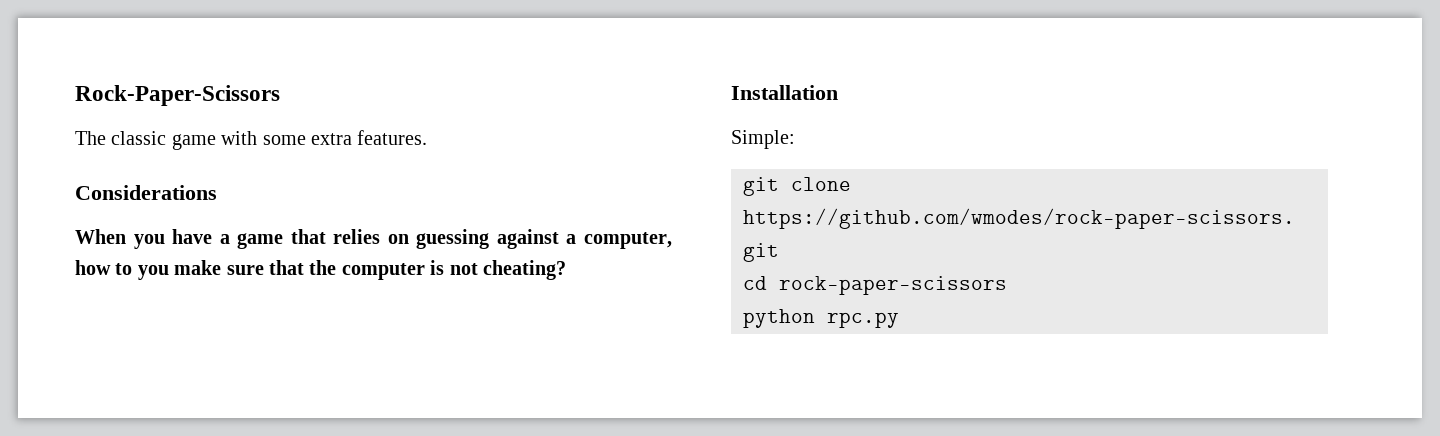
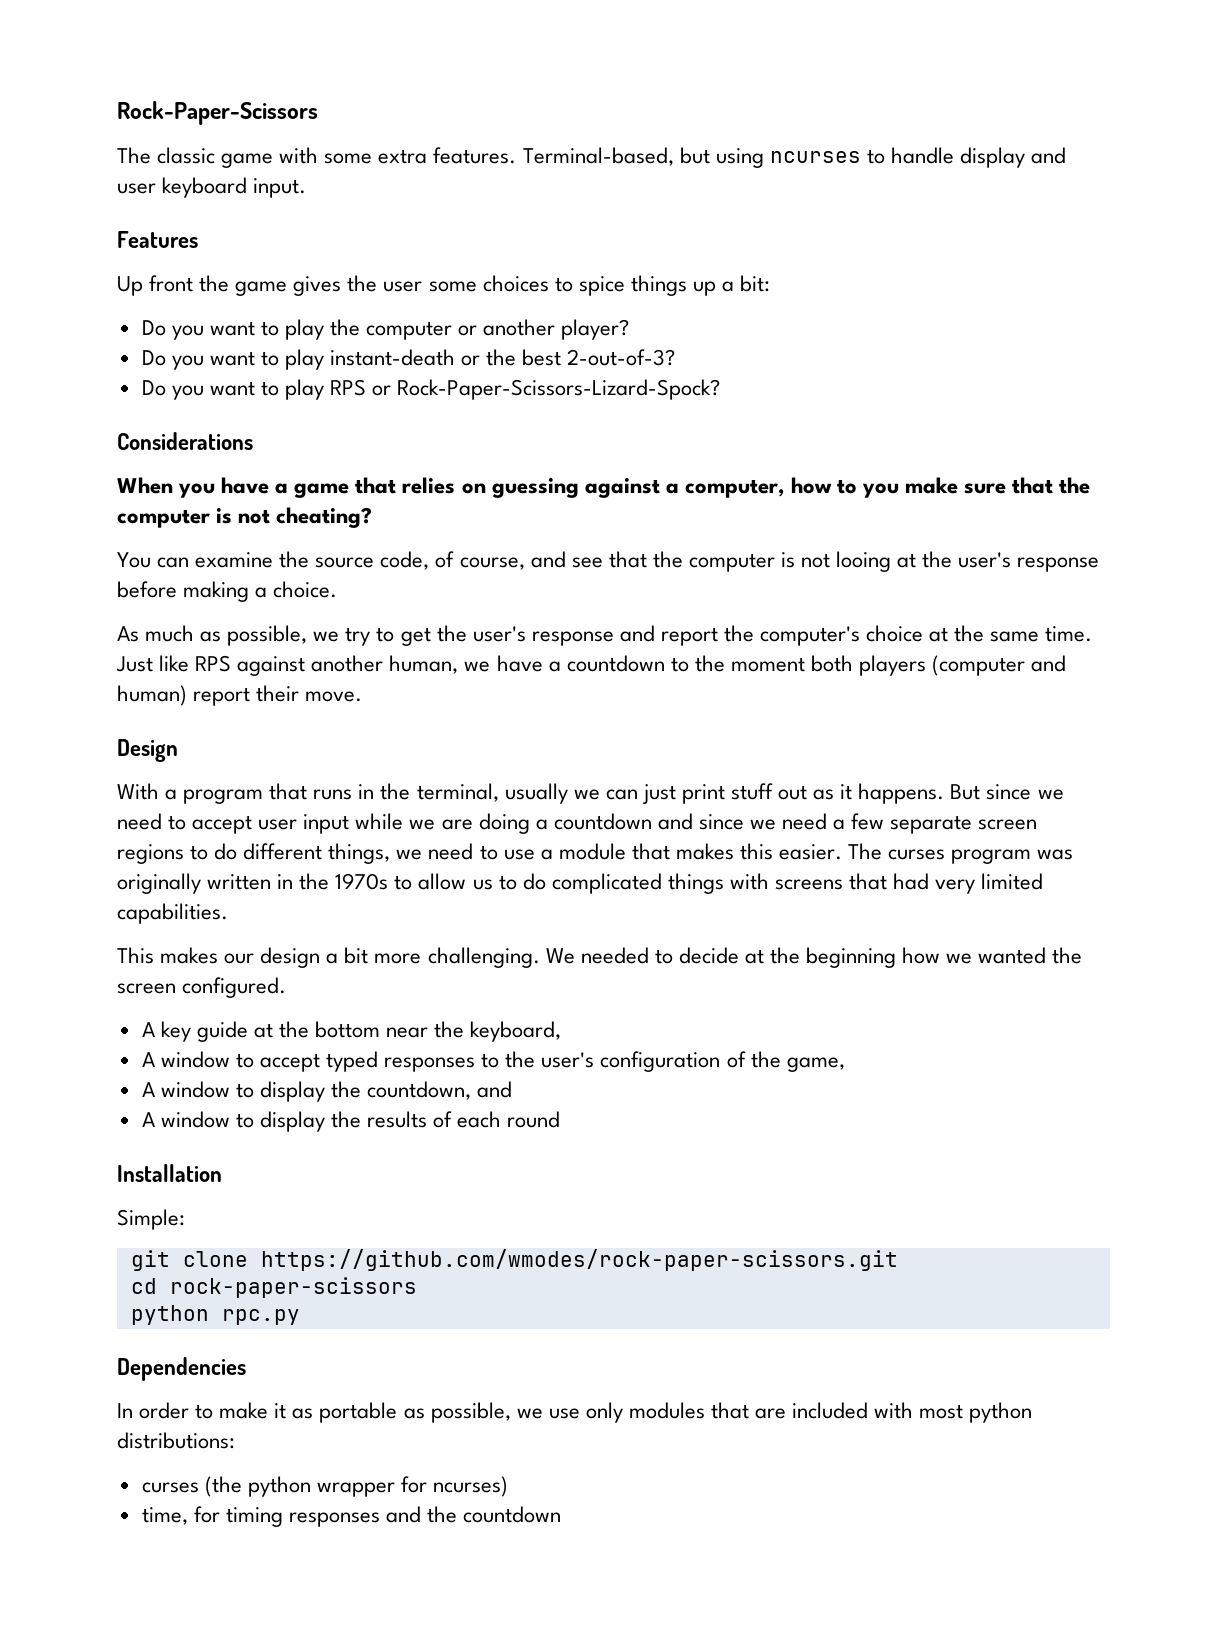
(428, 137) none -> [522,147,1067,168] [117,177,307,198] [117,231,198,248] [117,275,771,296] [141,319,630,340] [141,349,676,370] [141,379,721,400] Terminal-based, but using ncurses to handle display and user keyboard input. // Features // Up front the game gives the user some choices to spice things up a bit: // Do you want to play the computer or another player? // Do you want to play instant-death or the best 2-out-of-3? // Do you want to play RPS or Rock-Paper-Scissors-Lizard-Spock?
(566, 270) none -> [117,551,1100,572] [117,581,338,602] [117,625,1093,646] [116,655,1067,676] [117,685,363,706] [117,739,178,762] [117,783,1064,804] [117,813,1038,834] [117,843,1074,864] [117,873,1044,894] [117,903,228,924] [117,947,1083,968] [117,977,287,998] [141,1021,562,1042] [141,1051,845,1072] [141,1081,513,1102] [141,1111,561,1132] // You can examine the source code, of course, and see that the computer is not looing at the user's response before making a choice. // As much as possible, we try to get the user's response and report the computer's choice at the same time. Just like RPS against another human, we have a countdown to the moment both players (computer and human) report their move. // Design // With a program that runs in the terminal, usually we can just print stuff out as it happens. But since we need to accept user input while we are doing a countdown and since we need a few separate screen regions to do different things, we need to use a module that makes this easier. The curses program was originally written in the 1970s to allow us to do complicated things with screens that had very limited capabilities. // This makes our design a bit more challenging. We needed to decide at the beginning how we wanted the screen configured. // A key guide at the bottom near the keyboard, // A window to accept typed responses to the user's configuration of the game, // A window to display the countdown, and // A window to display the results of each round
(899, 320) none -> [117,1357,246,1381] [117,1402,1033,1423] [117,1432,235,1449] [141,1476,509,1497] [141,1506,562,1527] // Dependencies // In order to make it as portable as possible, we use only modules that are included with most python distributions: // curses (the python wrapper for ncurses) // time, for timing responses and the countdown

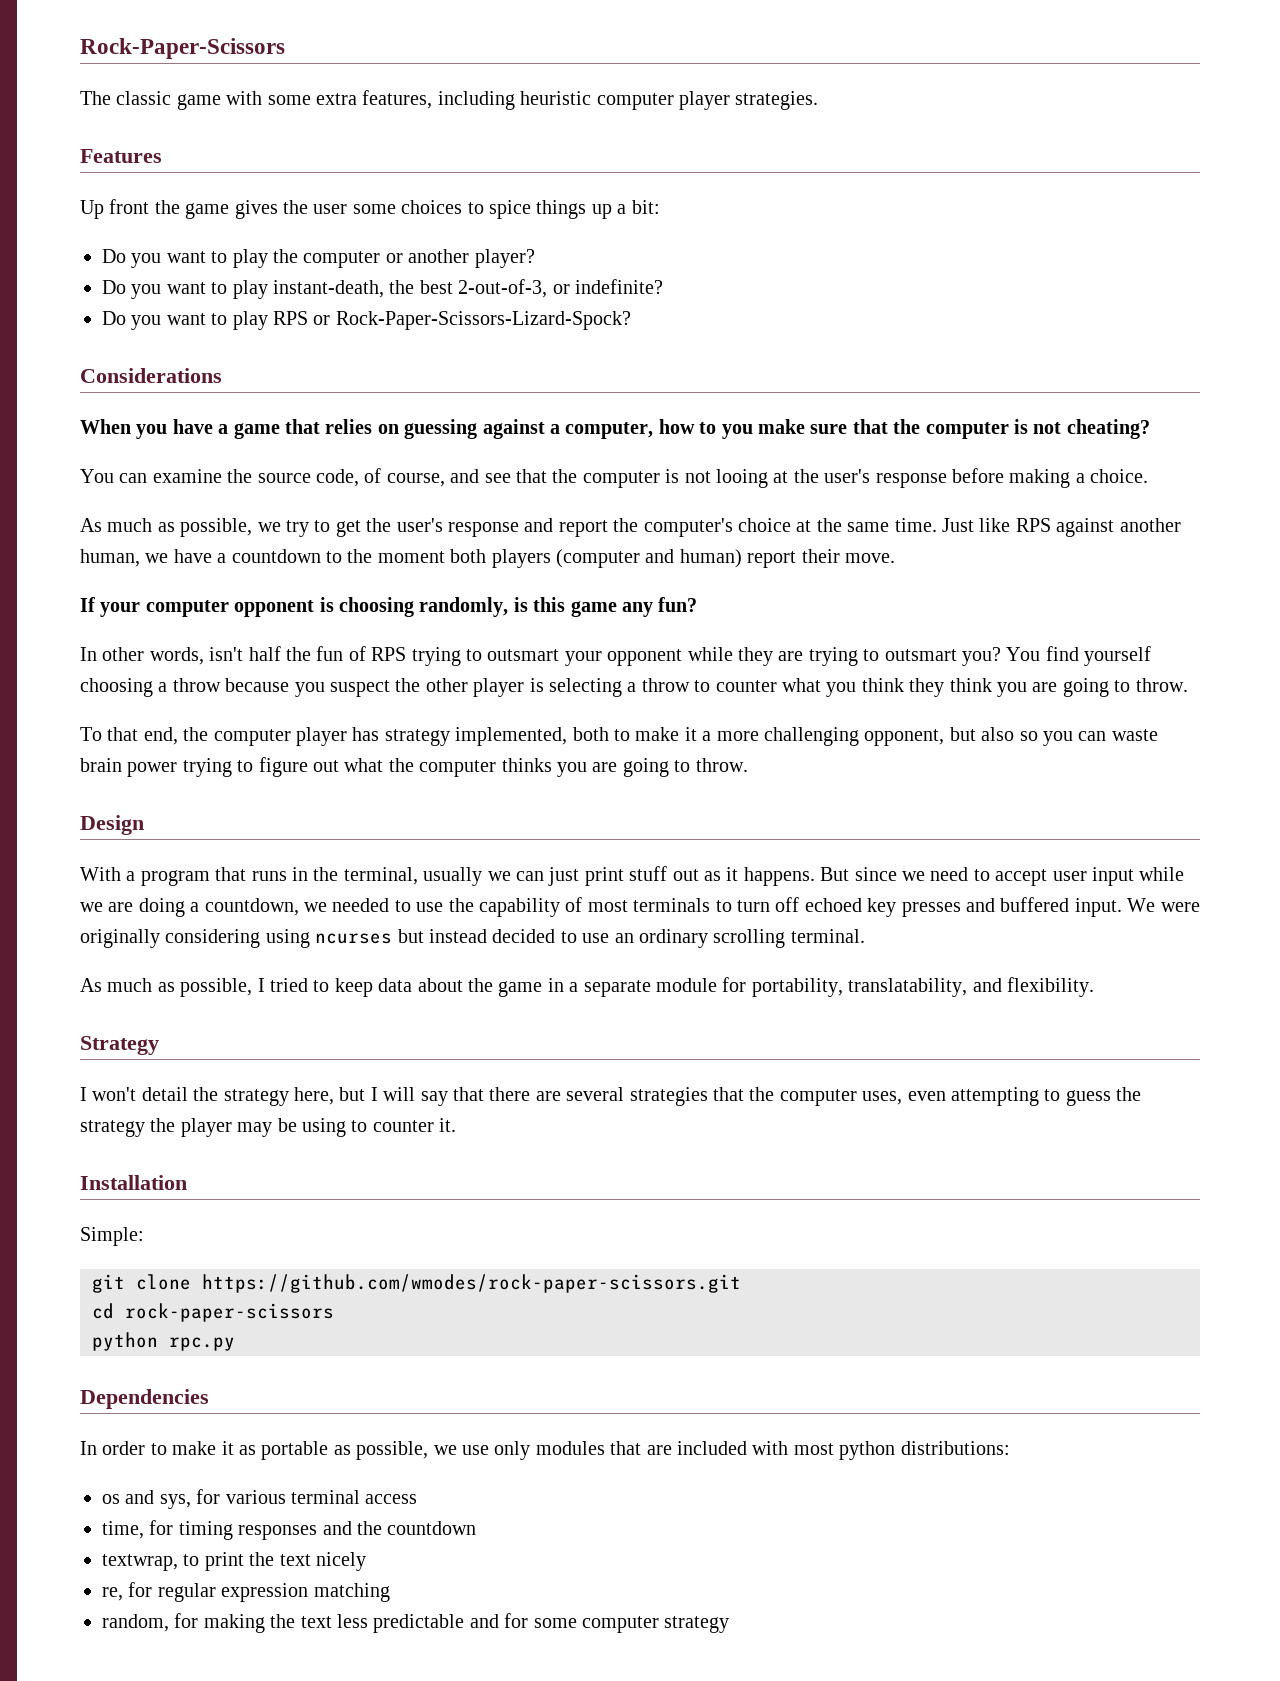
[433,147,1067,168] [117,177,307,198] features. Terminal-based, but using ncurses to handle display and user keyboard input. -> [362,90,819,110] features, including heuristic computer player strategies.
[330,349,676,366] instant-death or the best 2-out-of-3? -> [273,279,663,298] instant-death, the best 2-out-of-3, or indefinite?
(363, 696) none -> [80,597,698,617] [80,646,1152,666] [80,678,1188,697] [80,727,1158,746] [80,757,748,777] // If your computer opponent is choosing randomly, is this game any fun? // In other words, isn't half the fun of RPS trying to outsmart your opponent while they are trying to outsmart you? You find yourself choosing a throw because you suspect the other player is selecting a throw to counter what you think they think you are going to throw. // To that end, the computer player has strategy implemented, both to make it a more challenging opponent, but also so you can waste brain power trying to figure out what the computer thinks you are going to throw.
[553,813,1038,834] [117,843,1074,864] [117,873,1044,894] [117,903,228,924] [117,947,1083,968] [117,977,287,998] [141,1021,562,1042] [141,1051,845,1072] [141,1081,513,1102] [141,1111,561,1132] countdown and since we need a few separate screen regions to do different things, we need to use a module that makes this easier. The curses program was originally written in the 1970s to allow us to do complicated things with screens that had very limited capabilities. // This makes our design a bit more challenging. We needed to decide at the beginning how we wanted the screen configured. // A key guide at the bottom near the keyboard, // A window to accept typed responses to the user's configuration of the game, // A window to display the countdown, and // A window to display the results of each round -> [204,897,1200,917] [80,929,865,948] [80,977,1094,997] [80,1036,159,1055] [80,1087,1142,1106] [80,1118,457,1137] countdown, we needed to use the capability of most terminals to turn off echoed key presses and buffered input. We were originally considering using ncurses but instead decided to use an ordinary scrolling terminal. // As much as possible, I tried to keep data about the game in a separate module for portability, translatability, and flexibility. // Strategy // I won't detail the strategy here, but I will say that there are several strategies that the computer uses, even attempting to guess the strategy the player may be using to counter it.
[141,1476,509,1497] curses (the python wrapper for ncurses) -> [102,1489,418,1509] os and sys, for various terminal access
(562, 1514) none -> [102,1552,366,1571] [102,1582,390,1602] [102,1613,730,1633] // textwrap, to print the text nicely // re, for regular expression matching // random, for making the text less predictable and for some computer strategy

